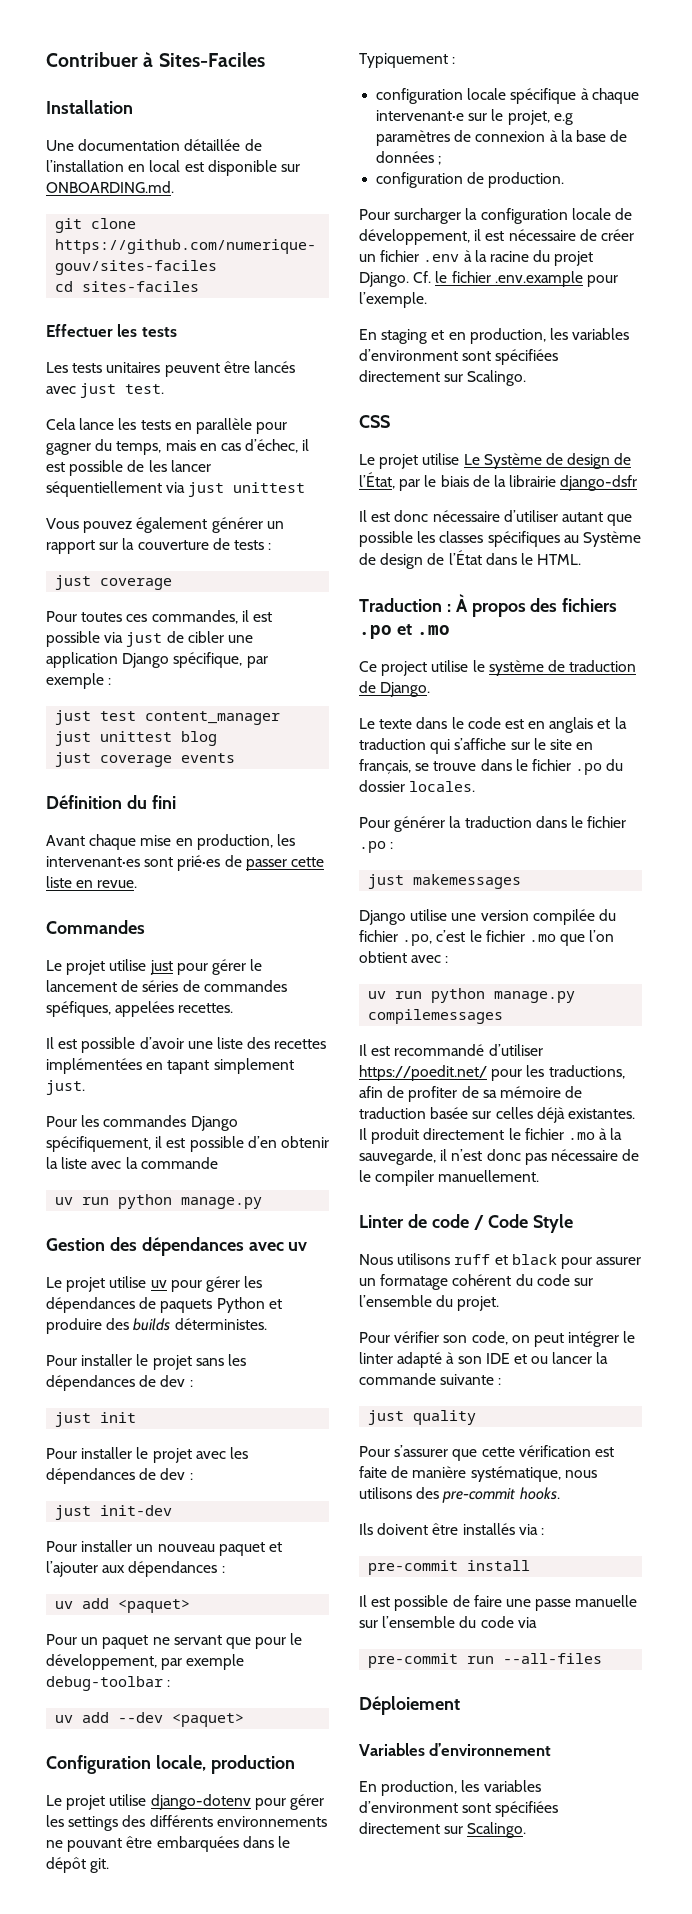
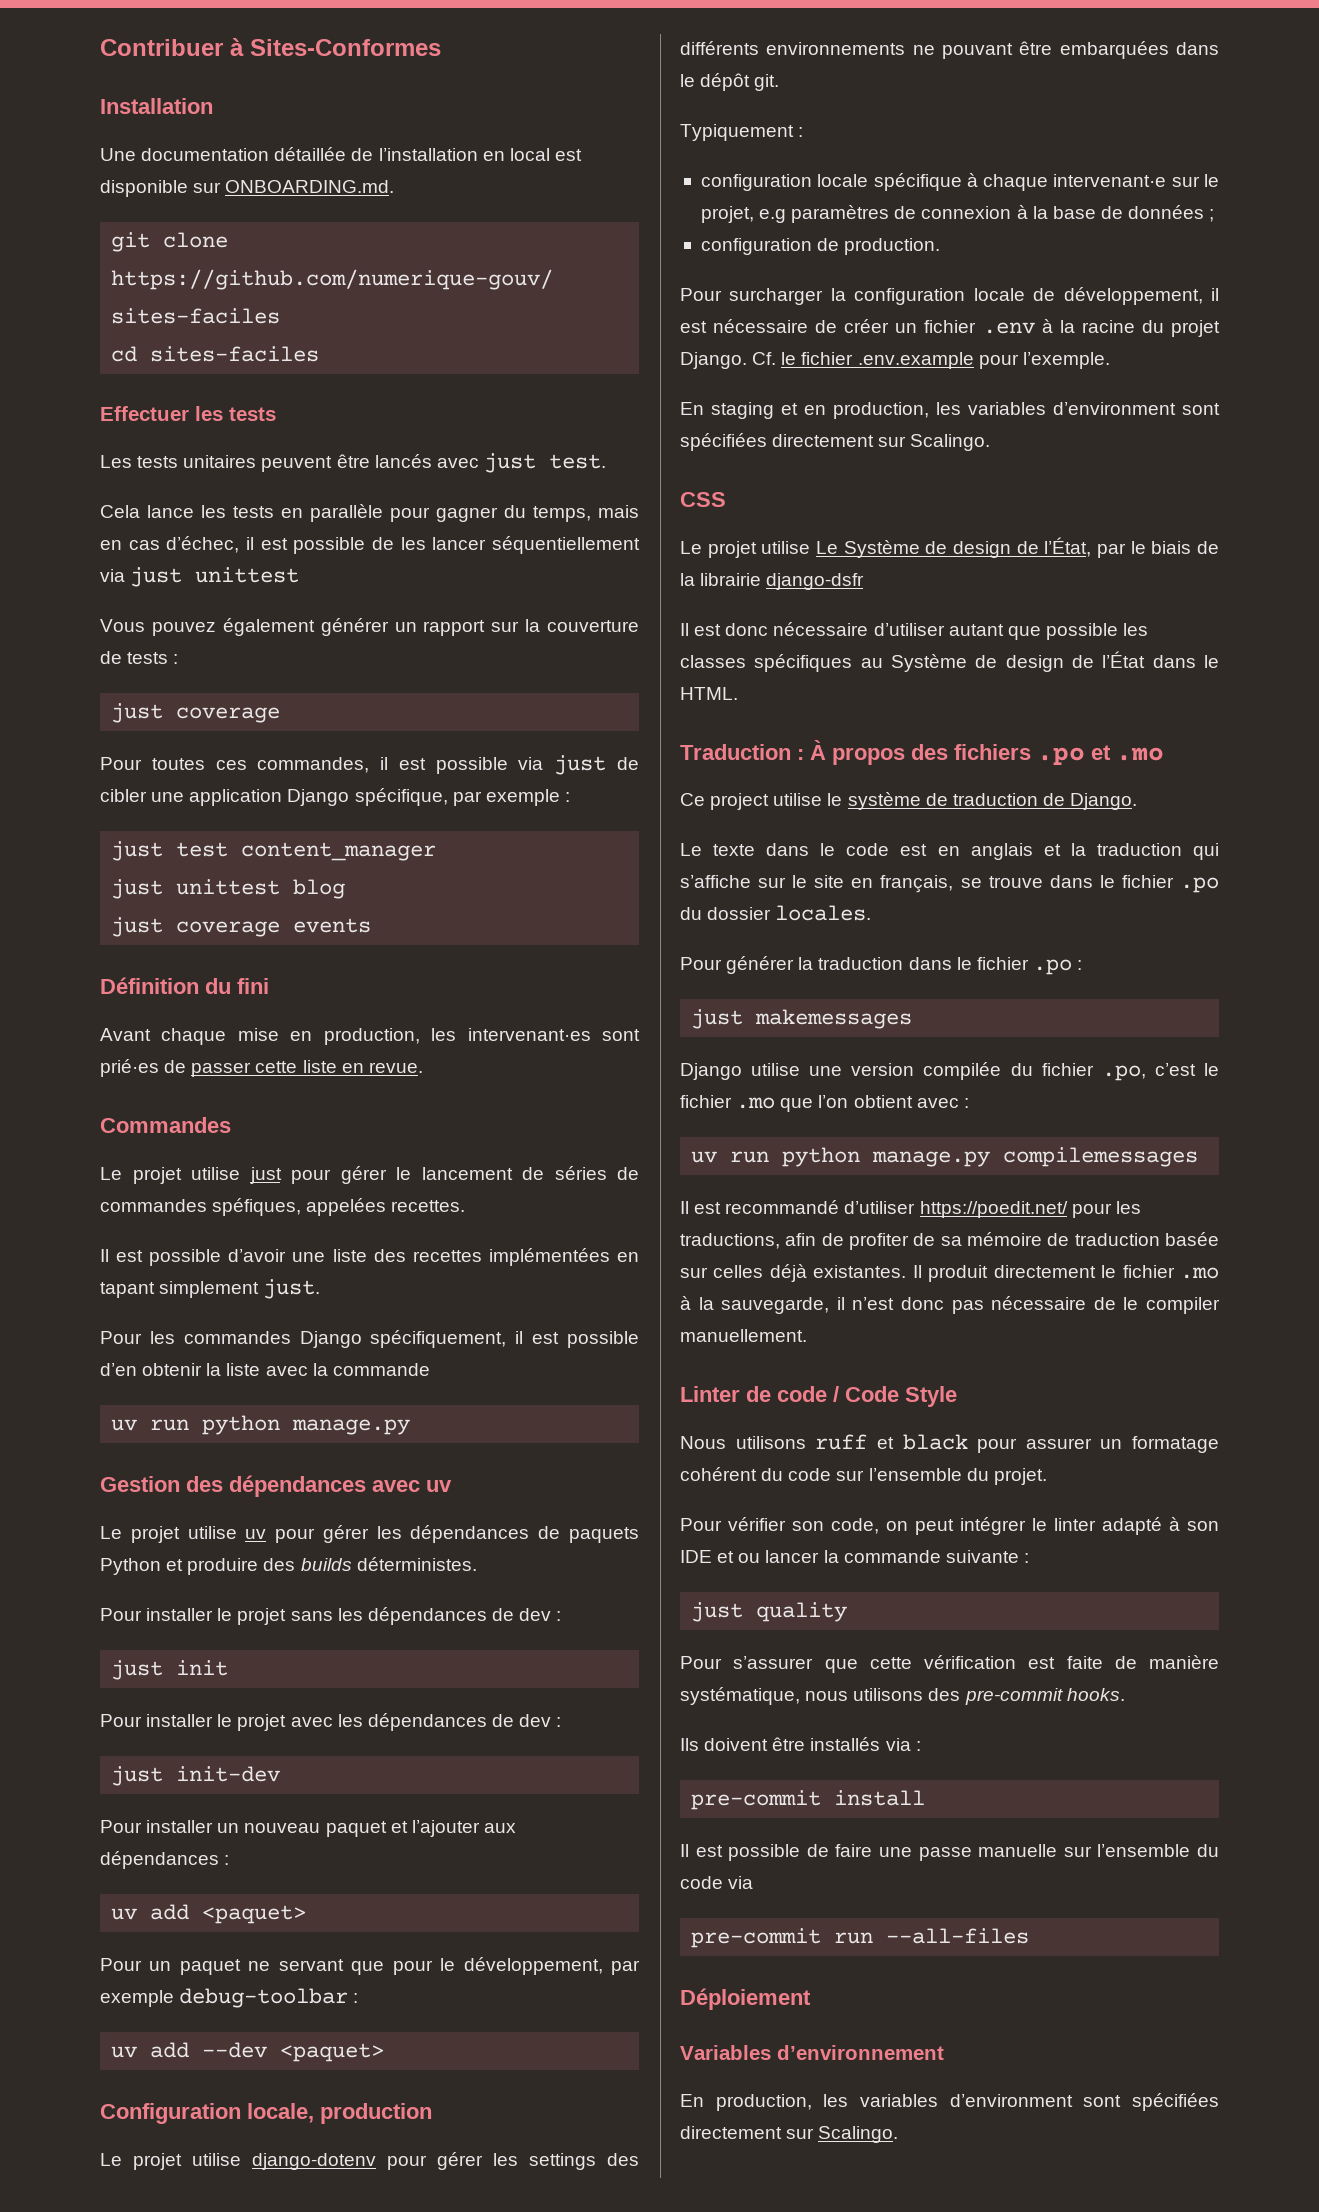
[158,52,265,67] Sites-Faciles -> [250,39,441,56] Sites-Conformes

